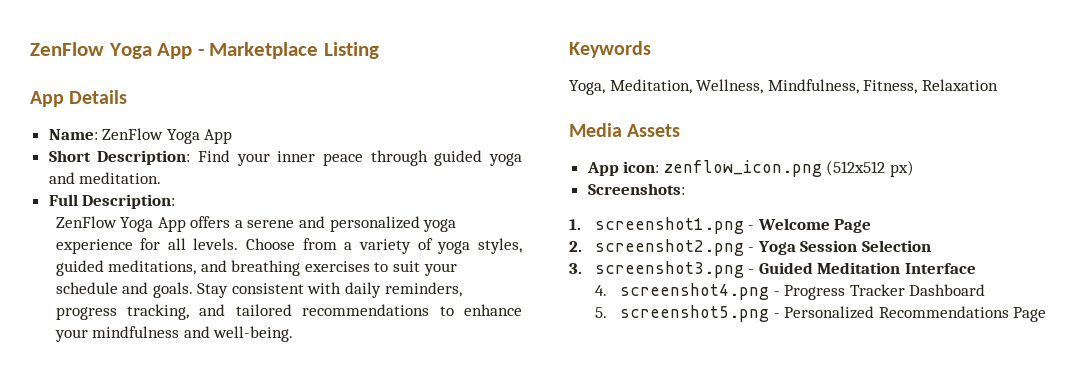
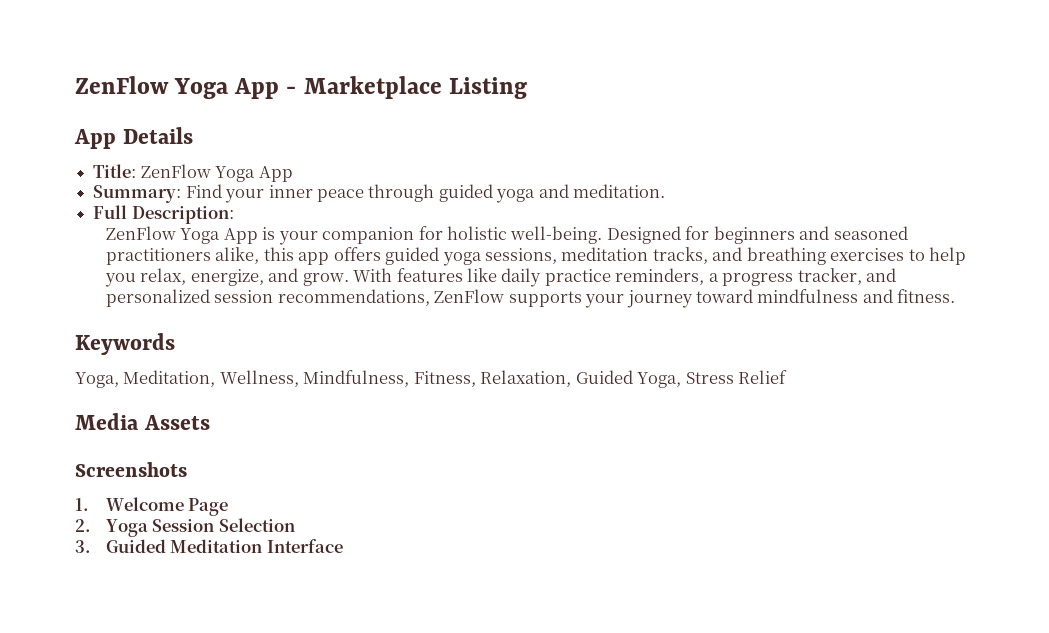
[48,129,98,140] Name: -> [93,164,137,178] Title:
[48,150,191,165] Short Description: -> [93,185,182,203] Summary:
[190,216,457,232] [55,238,522,254] [55,260,457,276] [55,282,462,298] [55,304,522,320] [54,329,88,342] offers a serene and personalized yoga experience for all levels. Choose from a variety of yoga styles, guided meditations, and breathing exercises to suit your schedule and goals. Stay consistent with daily reminders, progress tracking, and tailored recommendations to enhance your -> [262,226,908,245] [105,247,967,266] [104,268,897,287] [105,289,753,308] is your companion for holistic well-being. Designed for beginners and seasoned practitioners alike, this app offers guided yoga sessions, meditation tracks, and breathing exercises to help you relax, energize, and grow. With features like daily practice reminders, a progress tracker, and personalized session recommendations, ZenFlow supports your journey toward
[213,326,294,342] well-being. -> [897,289,956,303] fitness.
[921,79,998,91] [569,123,681,137] [586,160,915,177] [587,183,685,195] Relaxation // Media Assets // App icon: zenflow_icon.png (512x512 px) // Screenshots: -> [480,370,788,388] [75,413,210,430] [75,462,187,477] Relaxation, Guided Yoga, Stress Relief // Media Assets // Screenshots
[594,217,755,234] screenshot1.png - -> (89, 504) none
[594,239,755,256] screenshot2.png - -> (91, 525) none
[594,261,755,278] screenshot3.png - -> (91, 546) none
[594,283,986,300] [594,305,1047,322] // 4. screenshot4.png - Progress Tracker Dashboard // 5. screenshot5.png - Personalized Recommendations Page -> (343, 546) none

